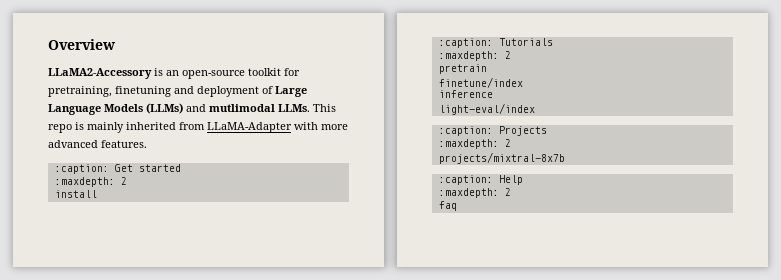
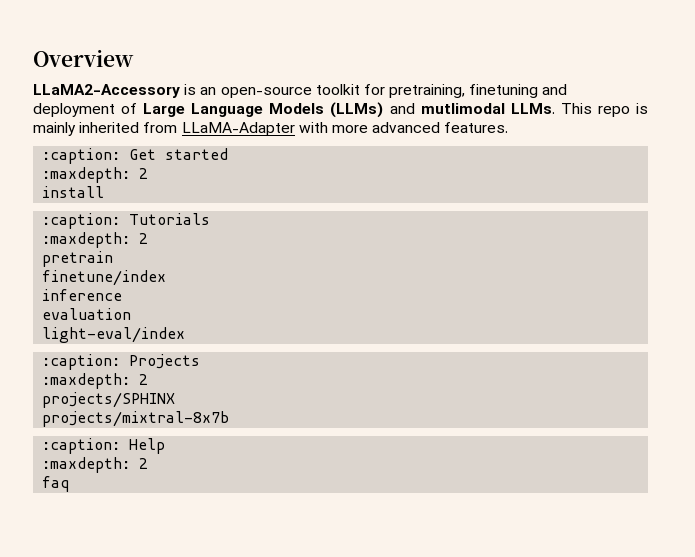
(493, 94) none -> [42,308,132,320] // evaluation
(511, 143) none -> [42,392,176,408] // projects/SPHINX

